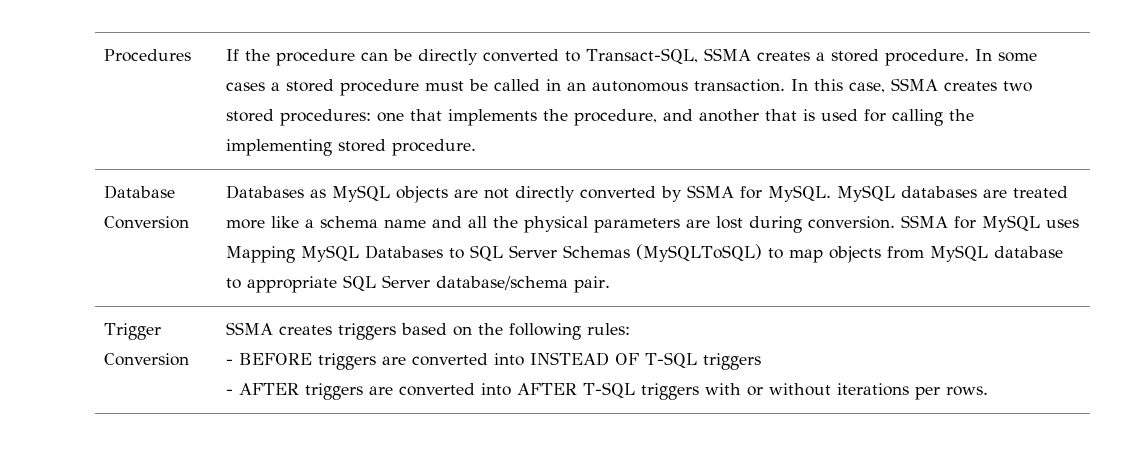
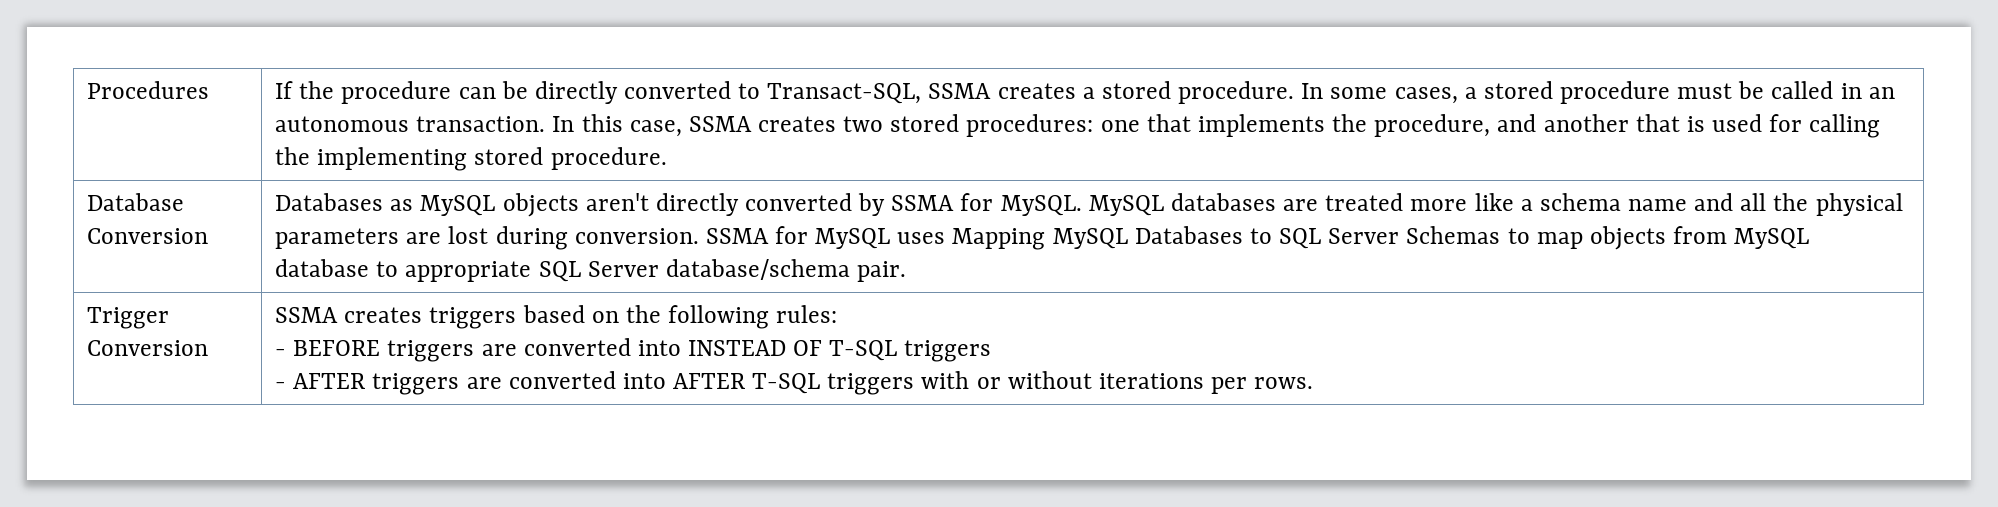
[225,82,265,91] cases -> [1394,87,1458,104] cases,
[453,188,509,199] are not -> [585,193,649,211] aren't
[635,244,762,262] (MySQLToSQL) -> (1501, 235) none

